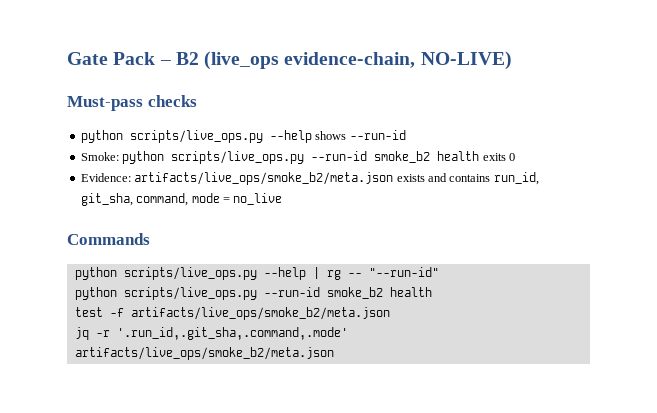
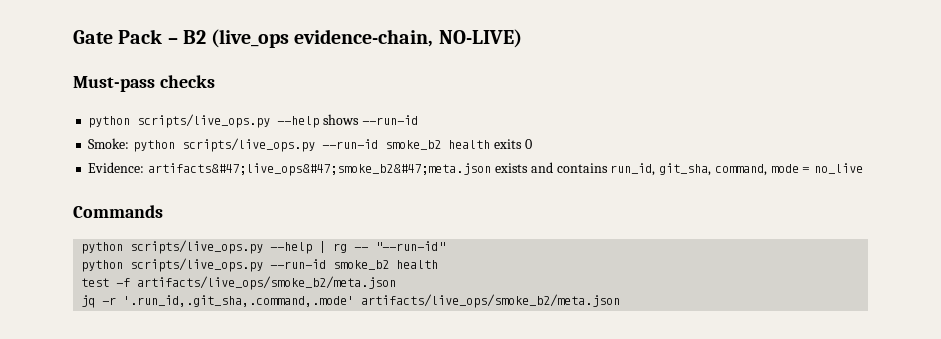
[134,172,394,185] artifacts/live_ops/smoke_b2/meta.json -> [148,163,492,176] artifacts&#47;live_ops&#47;smoke_b2&#47;meta.json

